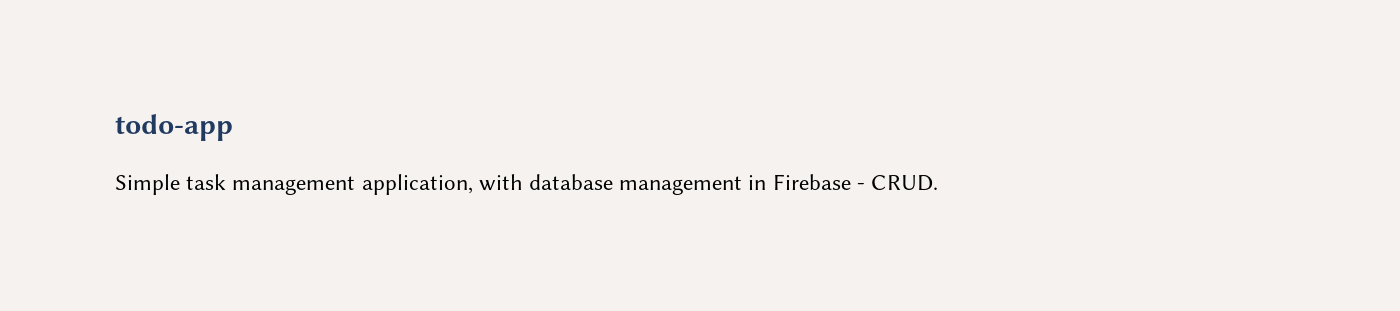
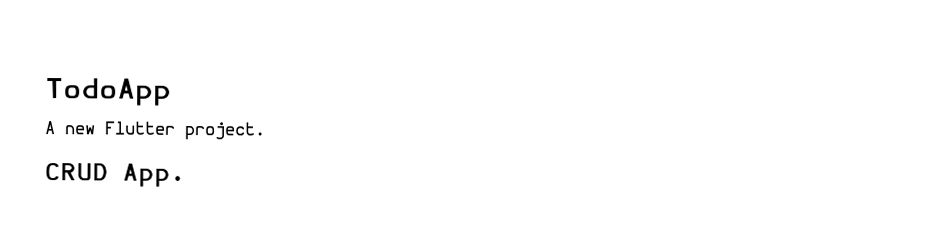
[115,114,233,141] [115,174,939,195] todo-app // Simple task management application, with database management in Firebase - CRUD. -> [45,78,172,106] [44,121,265,141] [44,163,185,187] TodoApp // A new Flutter project. // CRUD App.

